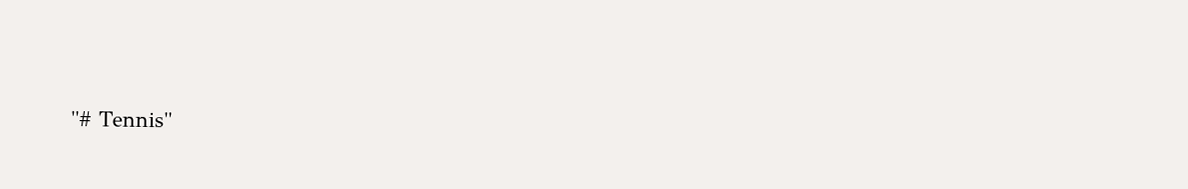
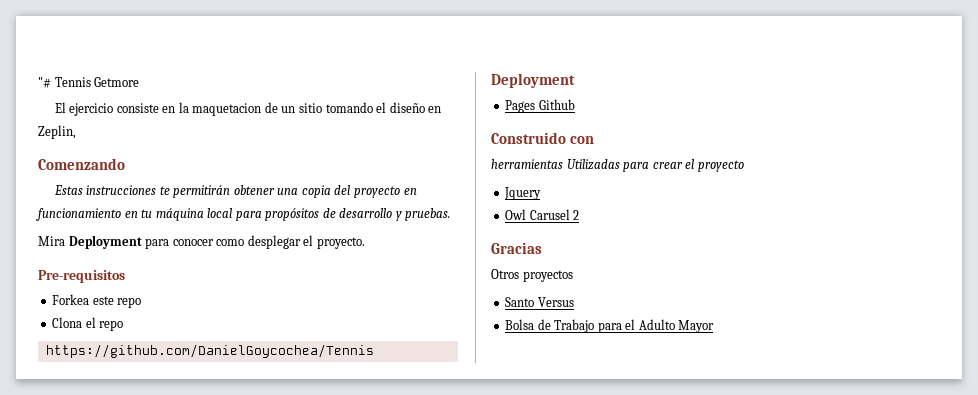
[98,111,173,128] Tennis" -> [54,77,140,87] [54,102,442,116] [38,125,76,139] [38,158,125,170] [53,185,417,198] [36,208,451,221] [38,235,365,249] [38,270,125,283] [52,294,142,308] [52,317,124,331] [45,344,374,358] [491,73,575,88] [505,99,575,113] [491,132,594,144] [491,159,744,172] [504,187,542,200] [505,209,580,220] [491,242,542,254] [491,269,573,282] [505,297,574,307] [505,319,715,333] Tennis Getmore // El ejercicio consiste en la maquetacion de un sitio tomando el diseño en Zeplin, // Comenzando // Estas instrucciones te permitirán obtener una copia del proyecto en funcionamiento en tu máquina local para propósitos de desarrollo y pruebas. // Mira Deployment para conocer como desplegar el proyecto. // Pre-requisitos // Forkea este repo // Clona el repo // https://github.com/DanielGoycochea/Tennis // Deployment // Pages Github // Construido con // herramientas Utilizadas para crear el proyecto // Jquery // Owl Carusel 2 // Gracias // Otros proyectos // Santo Versus // Bolsa de Trabajo para el Adulto Mayor

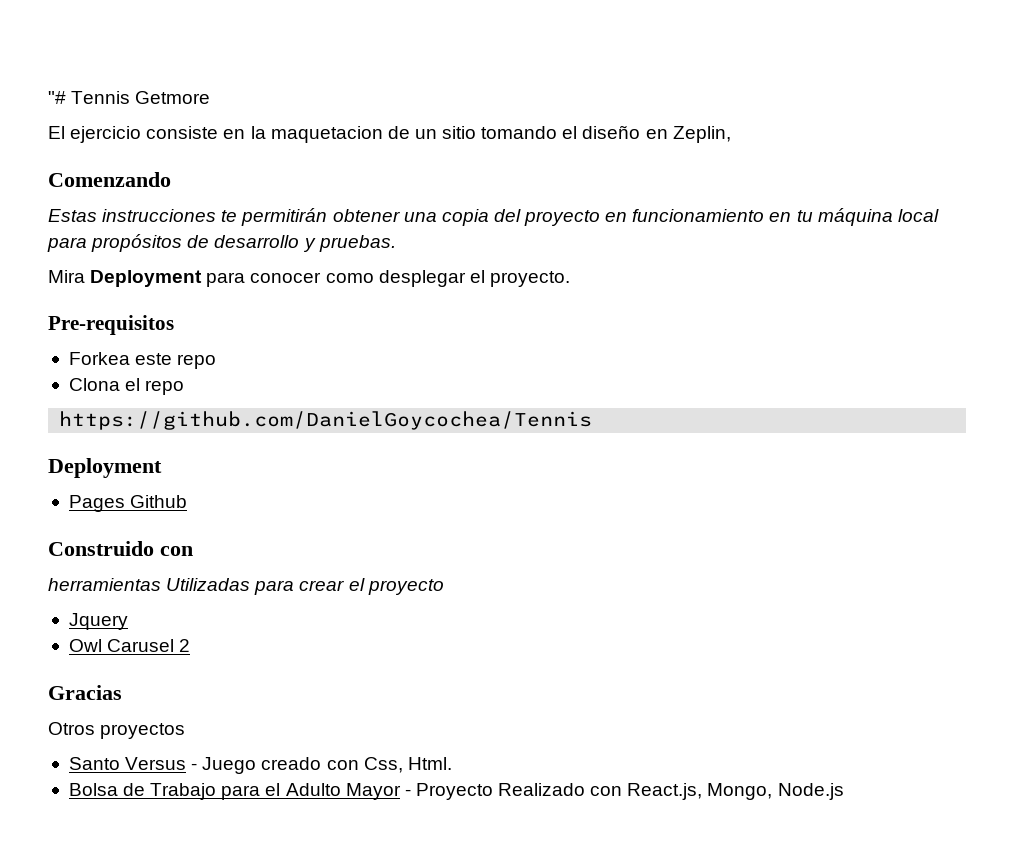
(574, 302) none -> [191,757,452,774] - Juego creado con Css, Html.
(715, 326) none -> [404,783,844,800] - Proyecto Realizado con React.js, Mongo, Node.js

